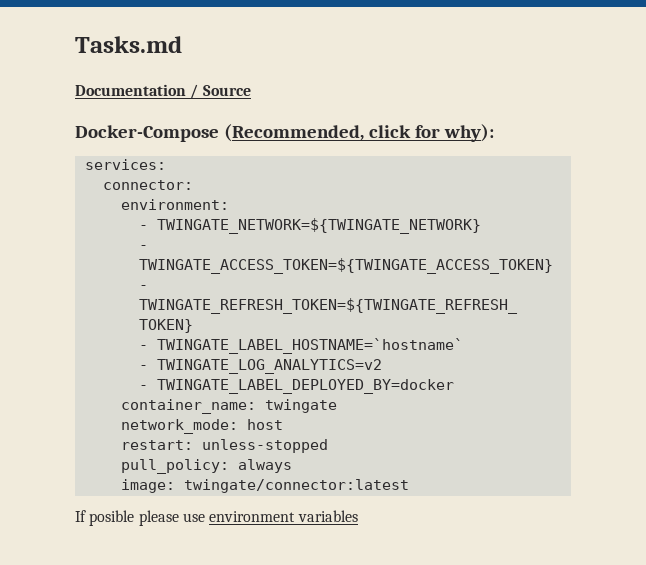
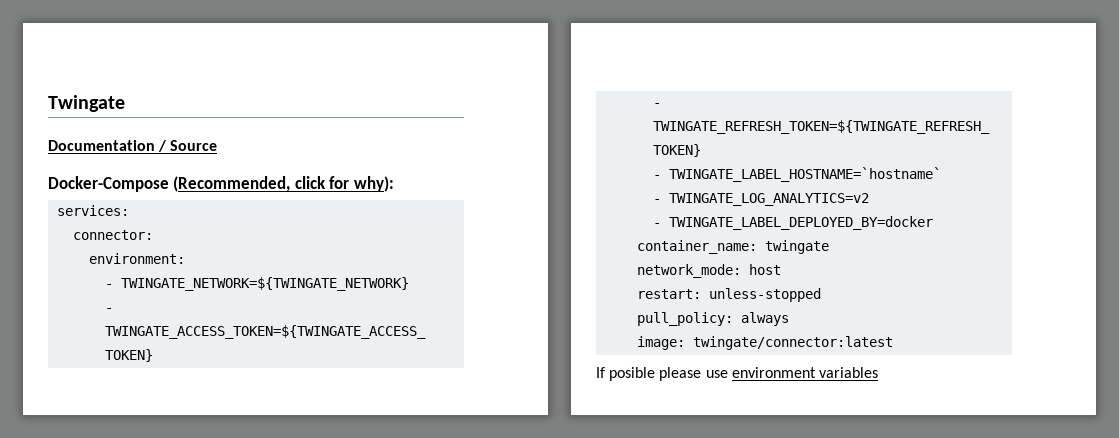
[75,36,182,53] Tasks.md -> [48,95,125,112] Twingate

